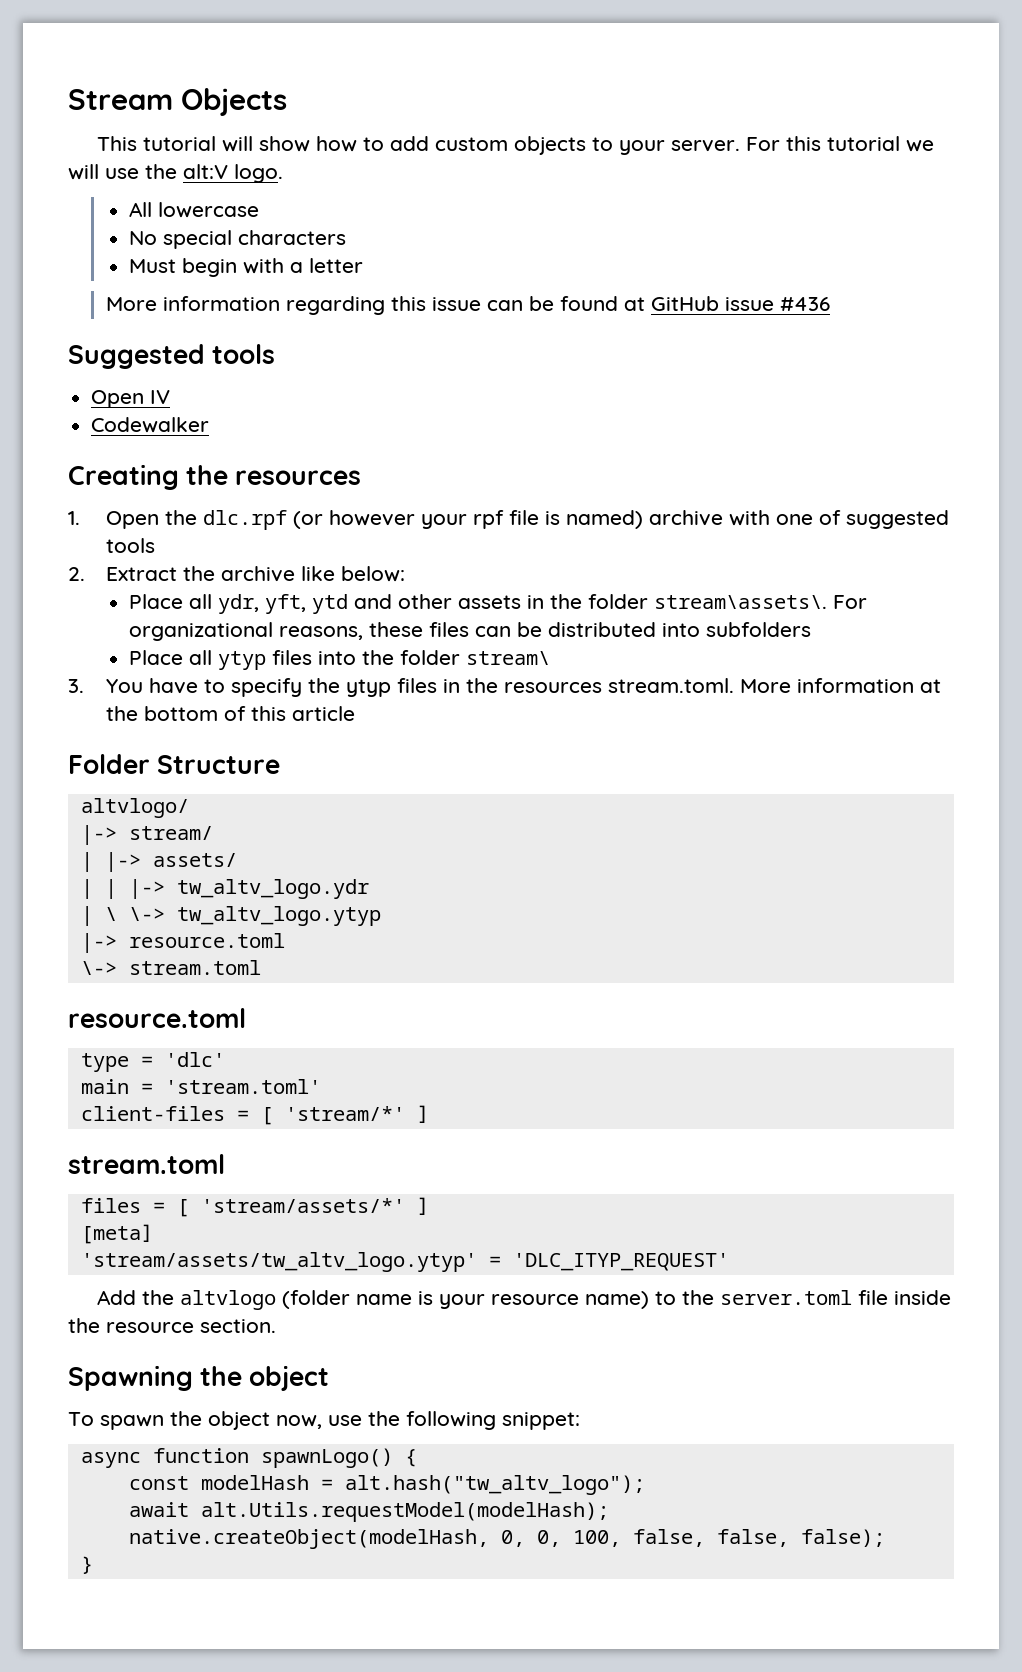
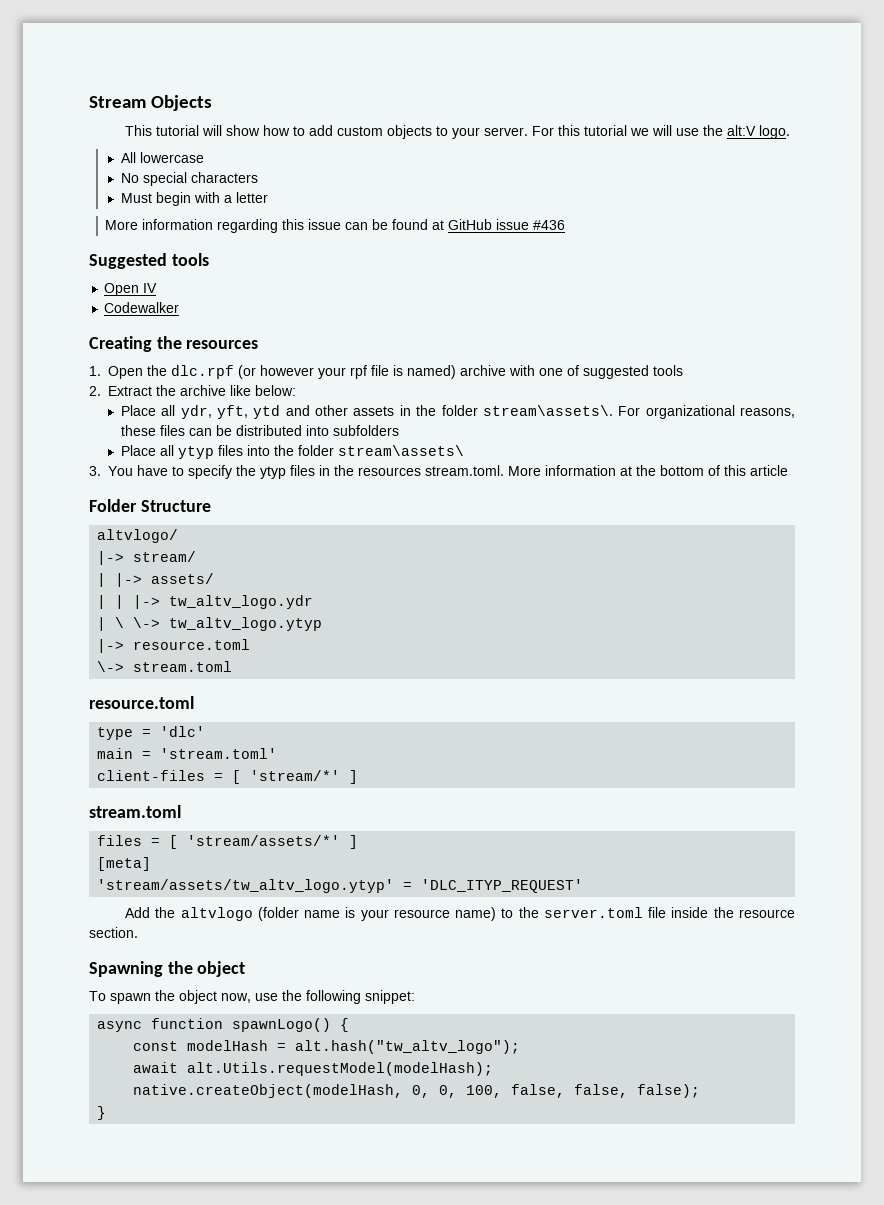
[465,651,550,665] stream\ -> [337,445,464,456] stream\assets\

